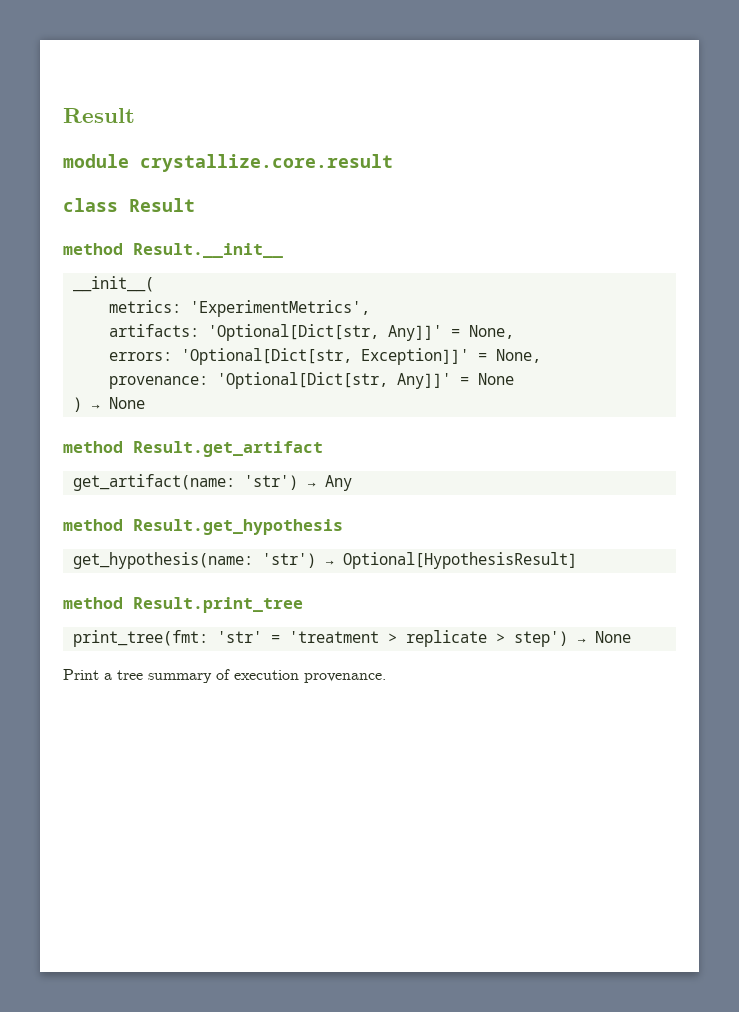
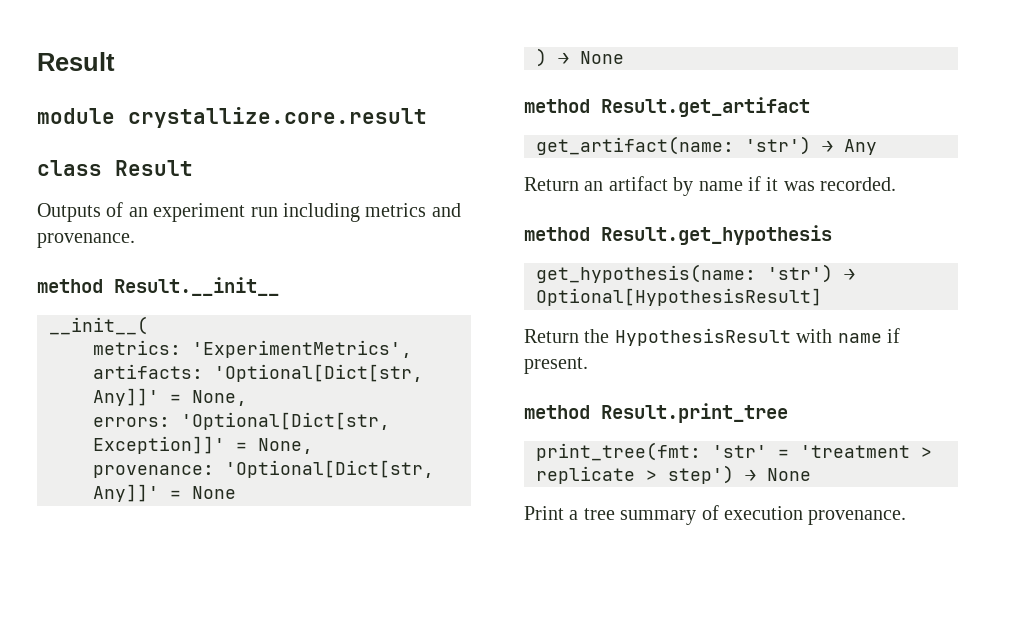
(195, 205) none -> [37,202,461,222] [37,233,135,248] // Outputs of an experiment run including metrics and provenance.
(352, 483) none -> [524,176,897,196] // Return an artifact by name if it was recorded.
(577, 560) none -> [524,328,900,346] [524,357,588,374] // Return the HypothesisResult with name if present.

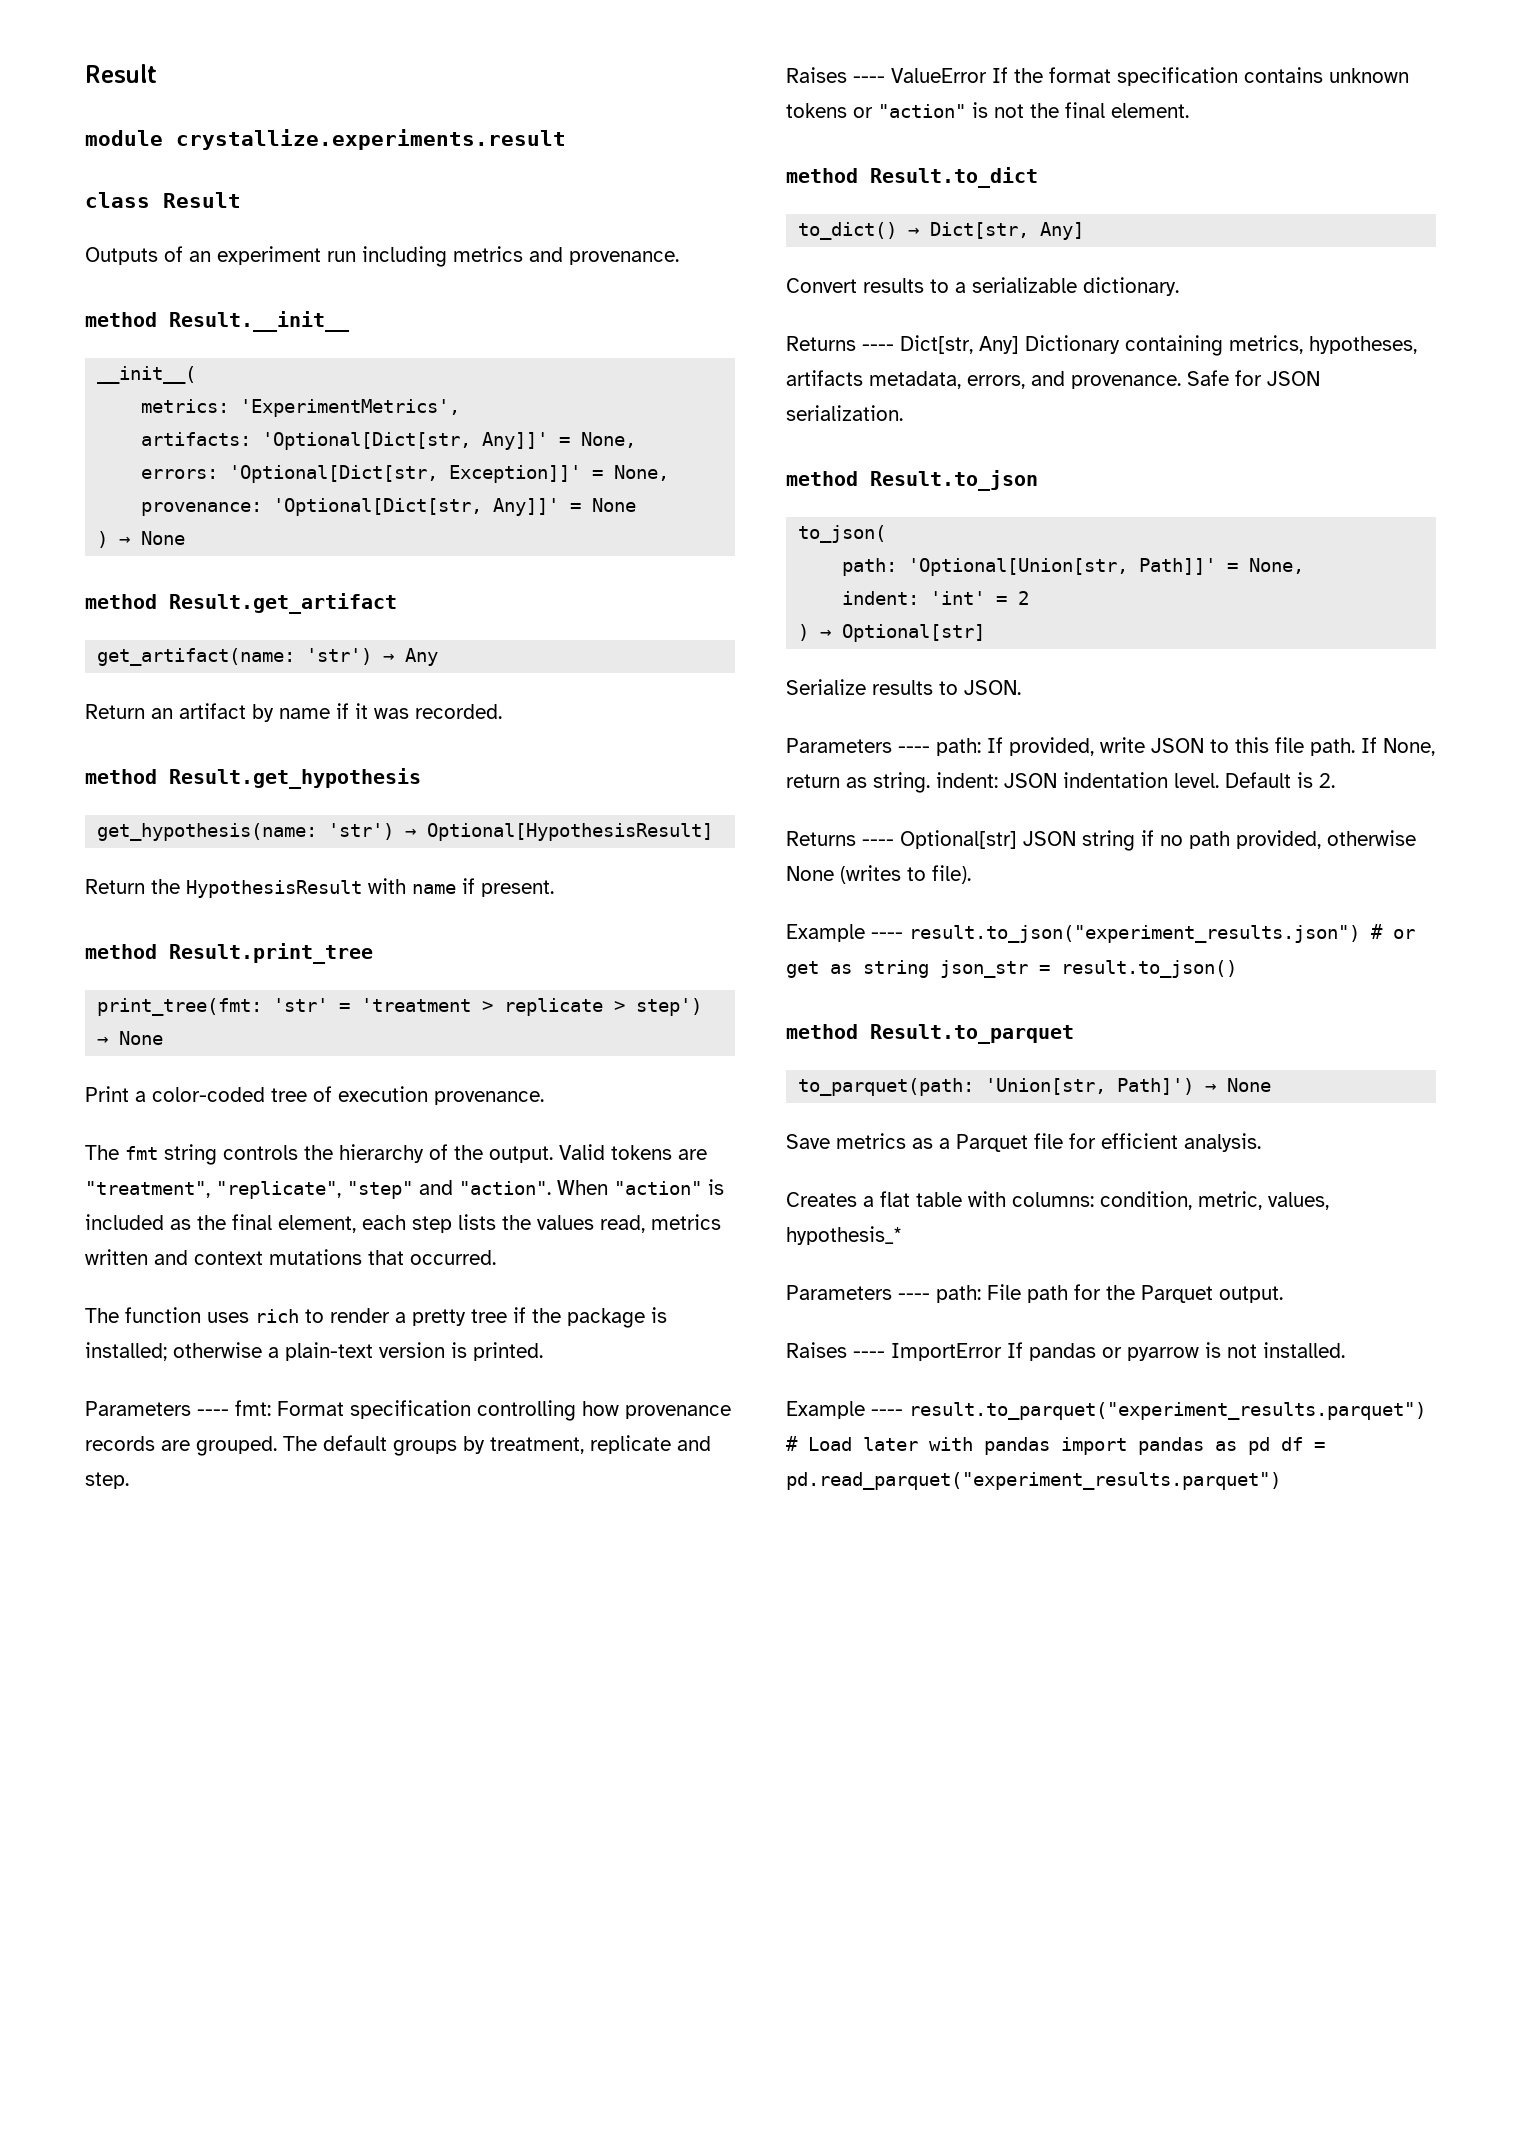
[128,107,427,128] crystallize.core.result -> [176,129,566,150] crystallize.experiments.result
[583,508,697,525] tree summary -> [152,1087,307,1102] color-coded tree
(907, 517) none -> [85,1144,707,1165] [85,1179,724,1199] [85,1214,721,1233] [85,1249,496,1265] [85,1307,667,1328] [85,1342,543,1361] [85,1400,731,1421] [85,1435,711,1456] [85,1472,129,1489] [786,67,1409,86] [786,102,1189,118] [786,167,1038,188] [798,222,1085,240] [786,277,1179,296] [786,335,1417,356] [786,370,1320,389] [786,405,903,421] [786,470,1038,491] [798,525,887,543] [842,558,1305,576] [842,591,1030,605] [798,624,986,642] [786,679,1021,695] [786,737,1435,756] [786,772,1335,793] [786,830,1416,851] [786,865,971,884] [786,924,1415,943] [786,960,1237,978] [786,1024,1074,1044] [798,1078,1272,1096] [786,1133,1261,1152] [786,1191,1329,1210] [786,1226,902,1245] [786,1284,1283,1303] [786,1342,1345,1361] [786,1401,1426,1420] [786,1436,1325,1455] [786,1472,1281,1490] // The fmt string controls the hierarchy of the output. Valid tokens are "treatment", "replicate", "step" and "action". When "action" is included as the final element, each step lists the values read, metrics written and context mutations that occurred. // The function uses rich to render a pretty tree if the package is installed; otherwise a plain-text version is printed. // Parameters ---- fmt: Format specification controlling how provenance records are grouped. The default groups by treatment, replicate and step. // Raises ---- ValueError If the format specification contains unknown tokens or "action" is not the final element. // method Result.to_dict // to_dict() → Dict[str, Any] // Convert results to a serializable dictionary. // Returns ---- Dict[str, Any] Dictionary containing metrics, hypotheses, artifacts metadata, errors, and provenance. Safe for JSON serialization. // method Result.to_json // to_json( // path: 'Optional[Union[str, Path]]' = None, // indent: 'int' = 2 // ) → Optional[str] // Serialize results to JSON. // Parameters ---- path: If provided, write JSON to this file path. If None, return as string. indent: JSON indentation level. Default is 2. // Returns ---- Optional[str] JSON string if no path provided, otherwise None (writes to file). // Example ---- result.to_json("experiment_results.json") # or get as string json_str = result.to_json() // method Result.to_parquet // to_parquet(path: 'Union[str, Path]') → None // Save metrics as a Parquet file for efficient analysis. // Creates a flat table with columns: condition, metric, values, hypothesis_* // Parameters ---- path: File path for the Parquet output. // Raises ---- ImportError If pandas or pyarrow is not installed. // Example ---- result.to_parquet("experiment_results.parquet") # Load later with pandas import pandas as pd df = pd.read_parquet("experiment_results.parquet")

